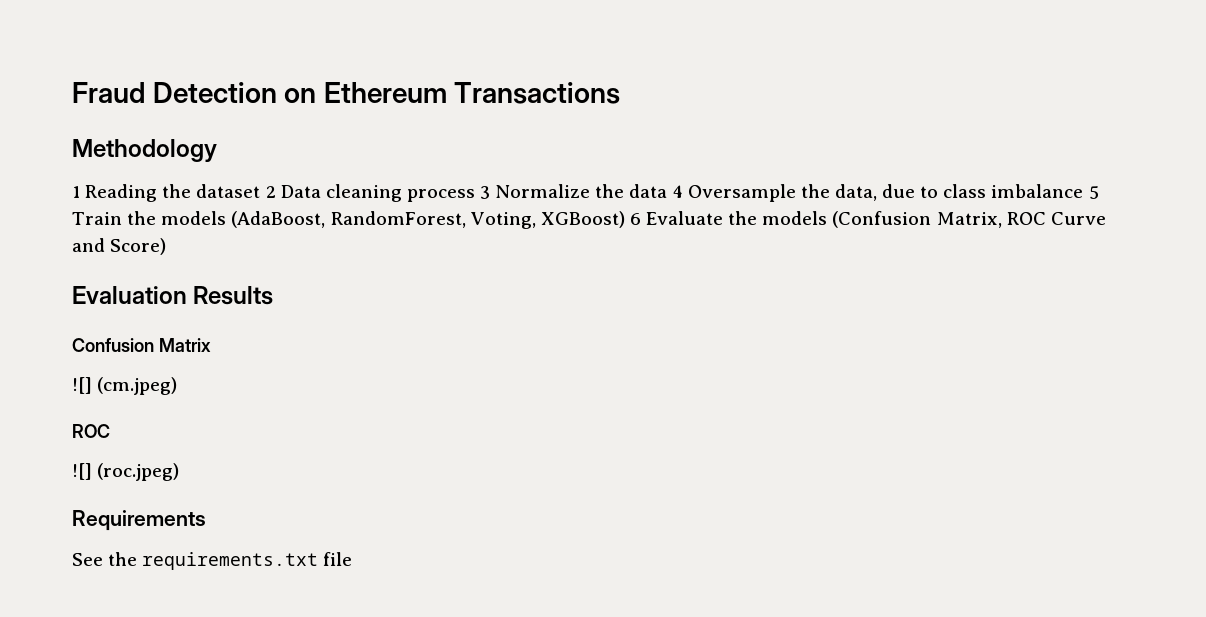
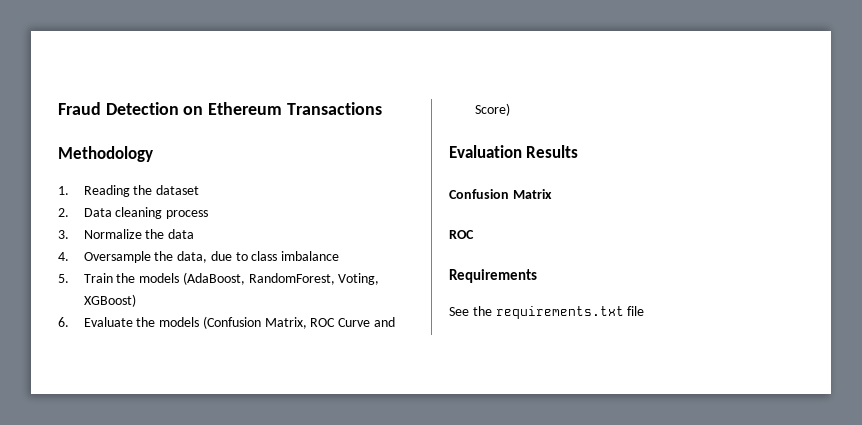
[72,186,80,198] 1 -> [58,186,69,195] 1.
[265,186,276,198] 2 -> [58,208,69,217] // 2.
[480,186,491,199] 3 -> [58,230,69,239] // 3.
[672,185,683,198] 4 -> [58,252,69,261] // 4.
[1088,186,1099,199] 5 -> [58,274,69,283] // 5.
[629,213,641,225] 6 -> [58,317,69,327] // 6.
[72,377,178,395] [72,424,110,438] [72,463,180,481] // ![] (cm.jpeg) // ROC // ![] (roc.jpeg) -> [449,230,474,239] // ROC

